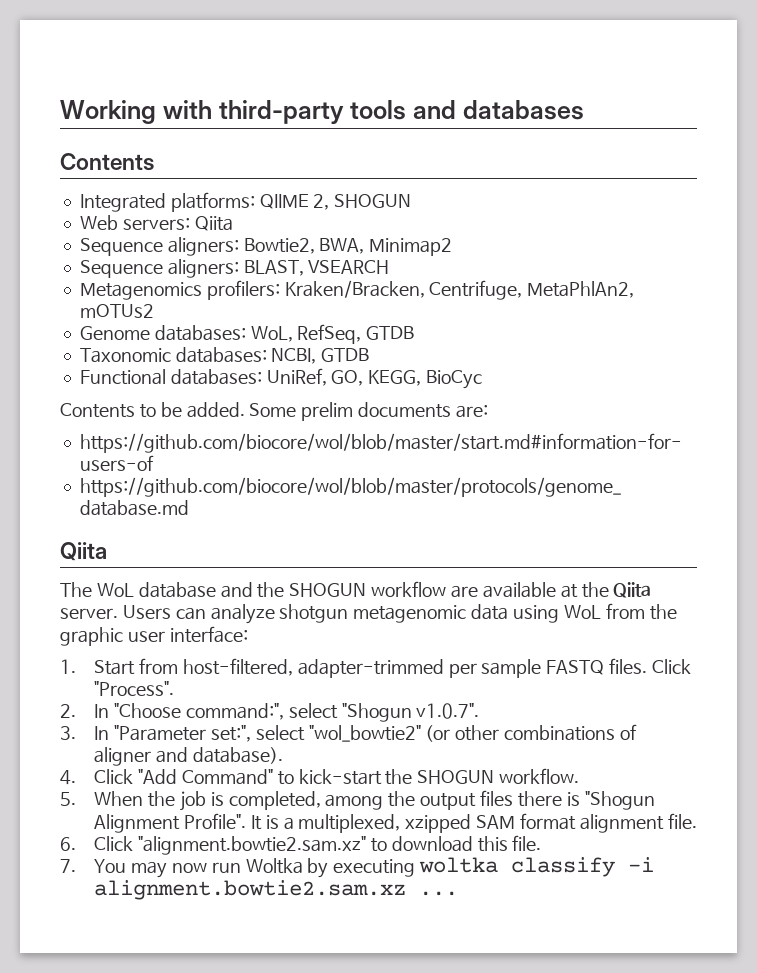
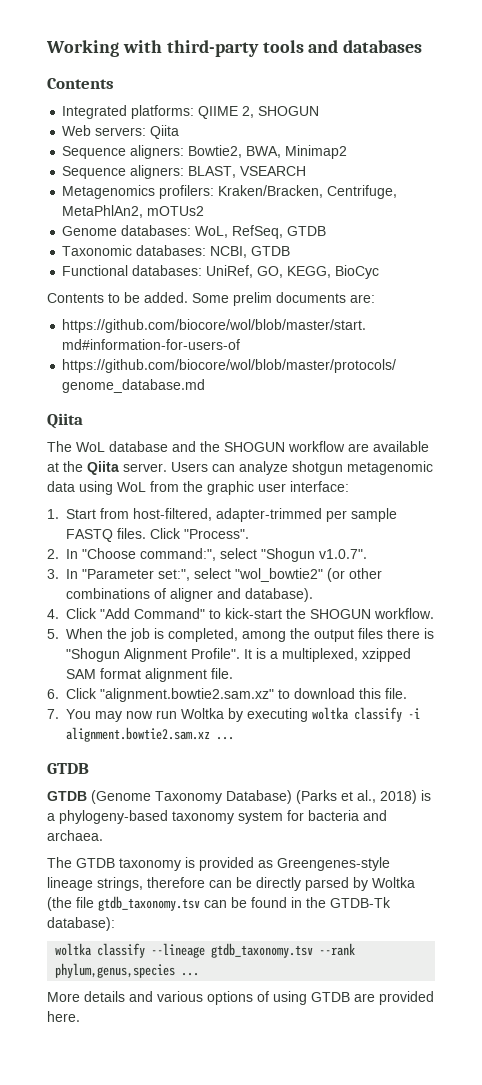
(459, 893) none -> [47,763,89,774] [47,790,431,804] [47,810,387,824] [47,830,103,841] [47,857,390,871] [47,877,415,891] [47,896,391,911] [47,917,115,931] [55,943,356,958] [55,963,200,978] [47,991,434,1005] [47,1011,80,1022] // GTDB // GTDB (Genome Taxonomy Database) (Parks et al., 2018) is a phylogeny-based taxonomy system for bacteria and archaea. // The GTDB taxonomy is provided as Greengenes-style lineage strings, therefore can be directly parsed by Woltka (the file gtdb_taxonomy.tsv can be found in the GTDB-Tk database): // woltka classify --lineage gtdb_taxonomy.tsv --rank phylum,genus,species ... // More details and various options of using GTDB are provided here.

